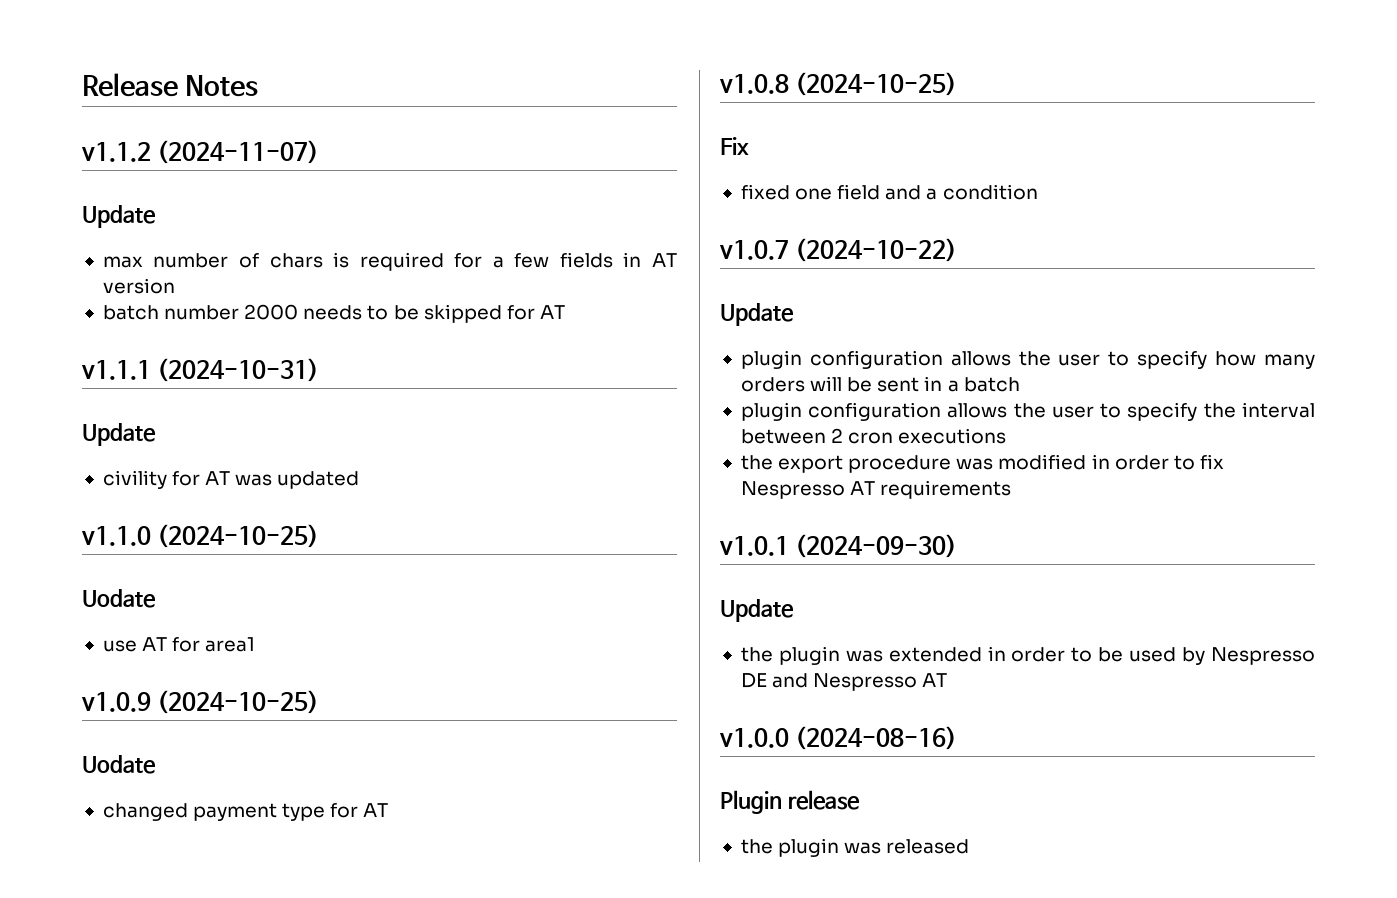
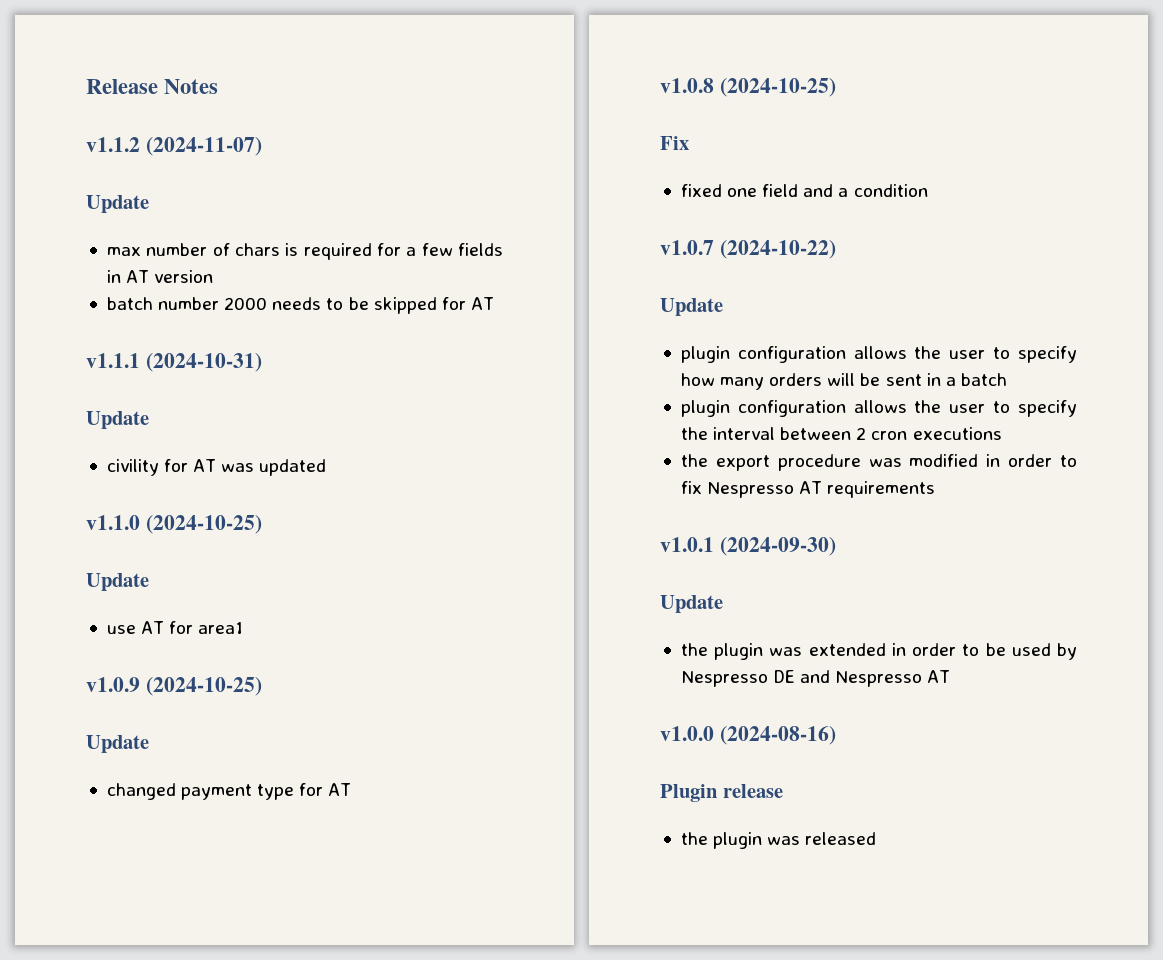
[82,589,156,608] Uodate -> [86,573,149,591] Update
[82,755,156,774] Uodate -> [86,735,149,753] Update

